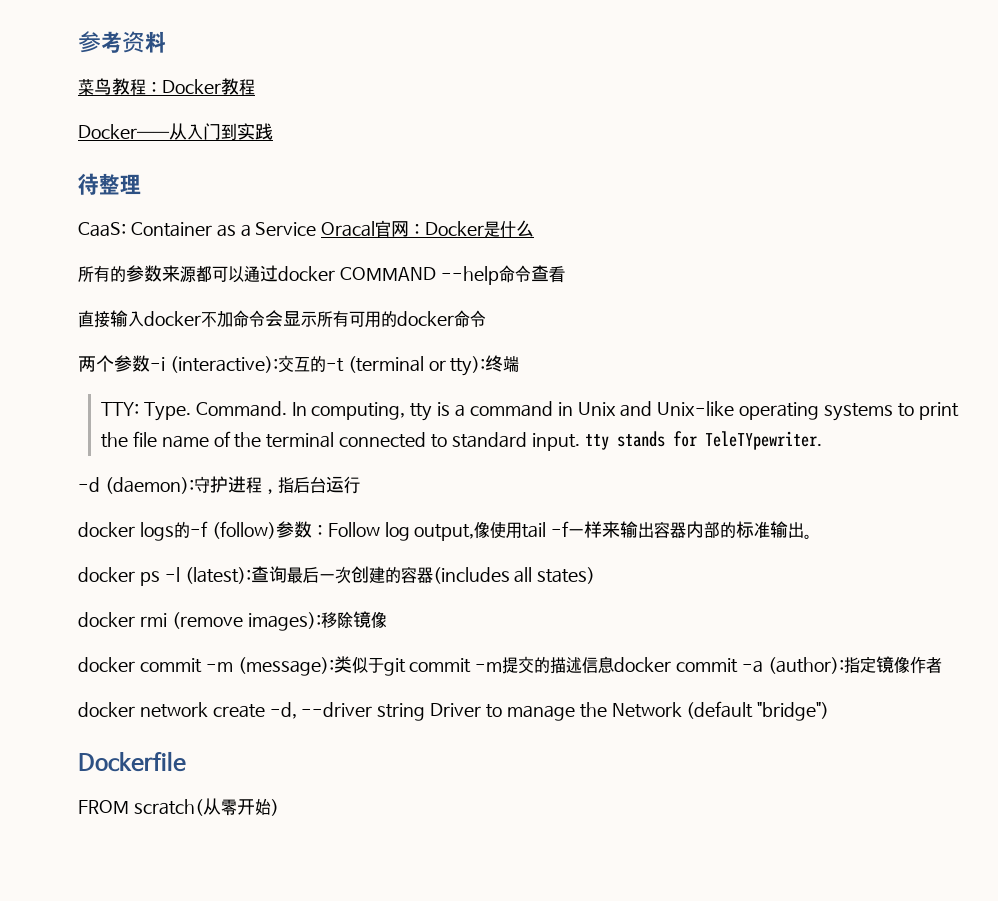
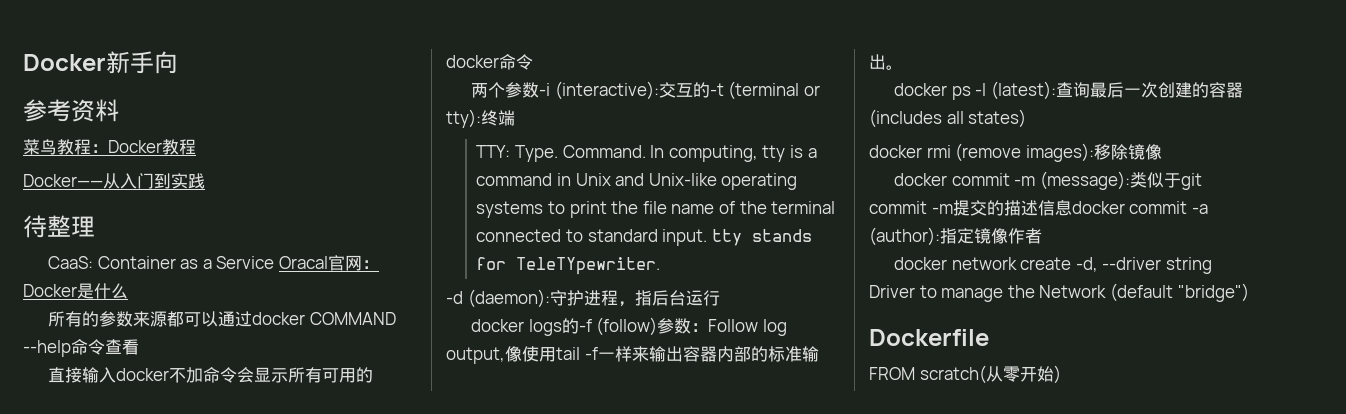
(78, 42) none -> [23,51,178,74] Docker新手向 //

